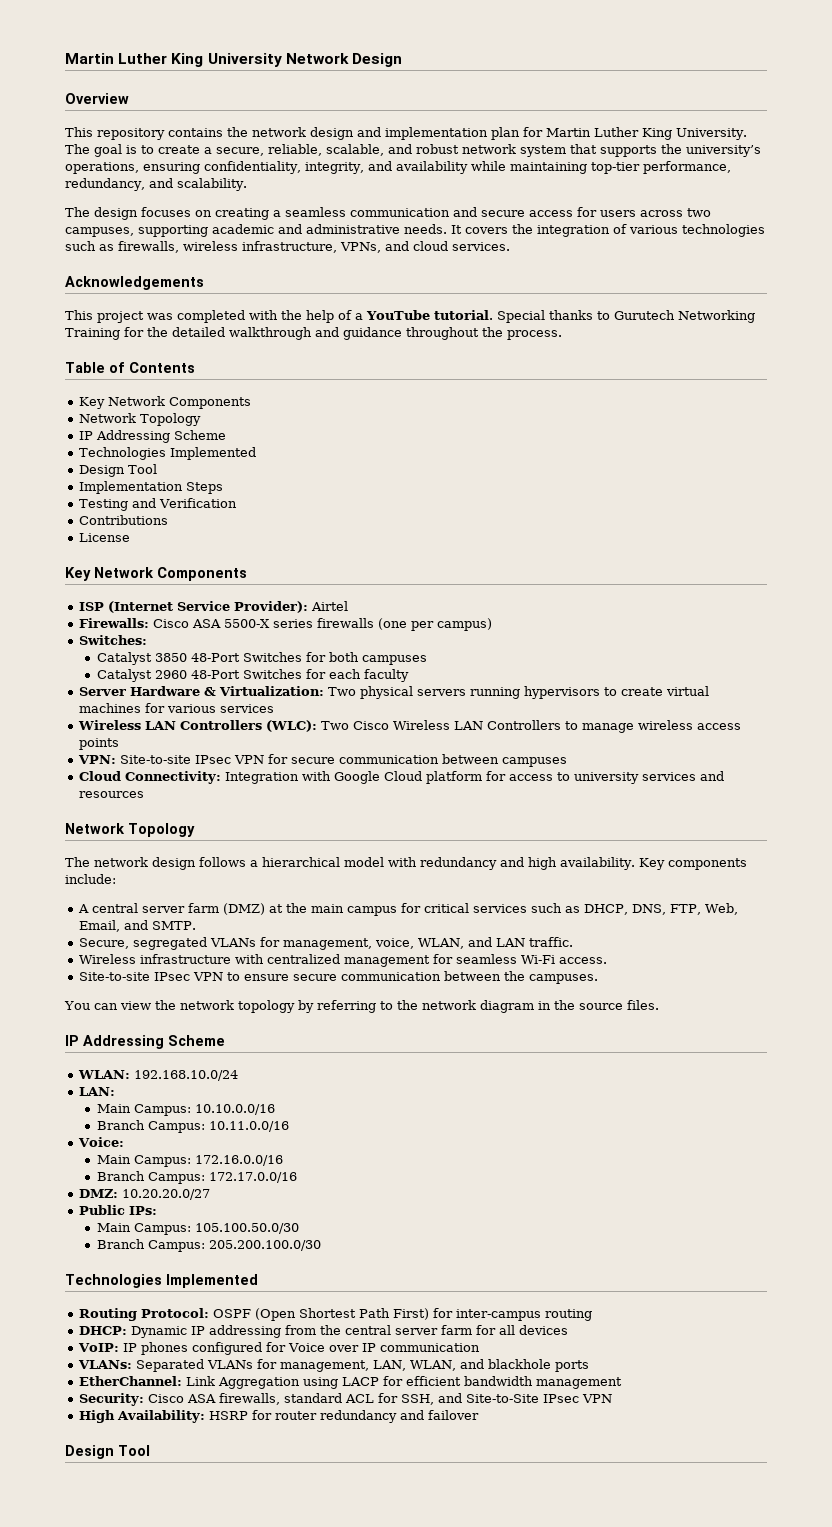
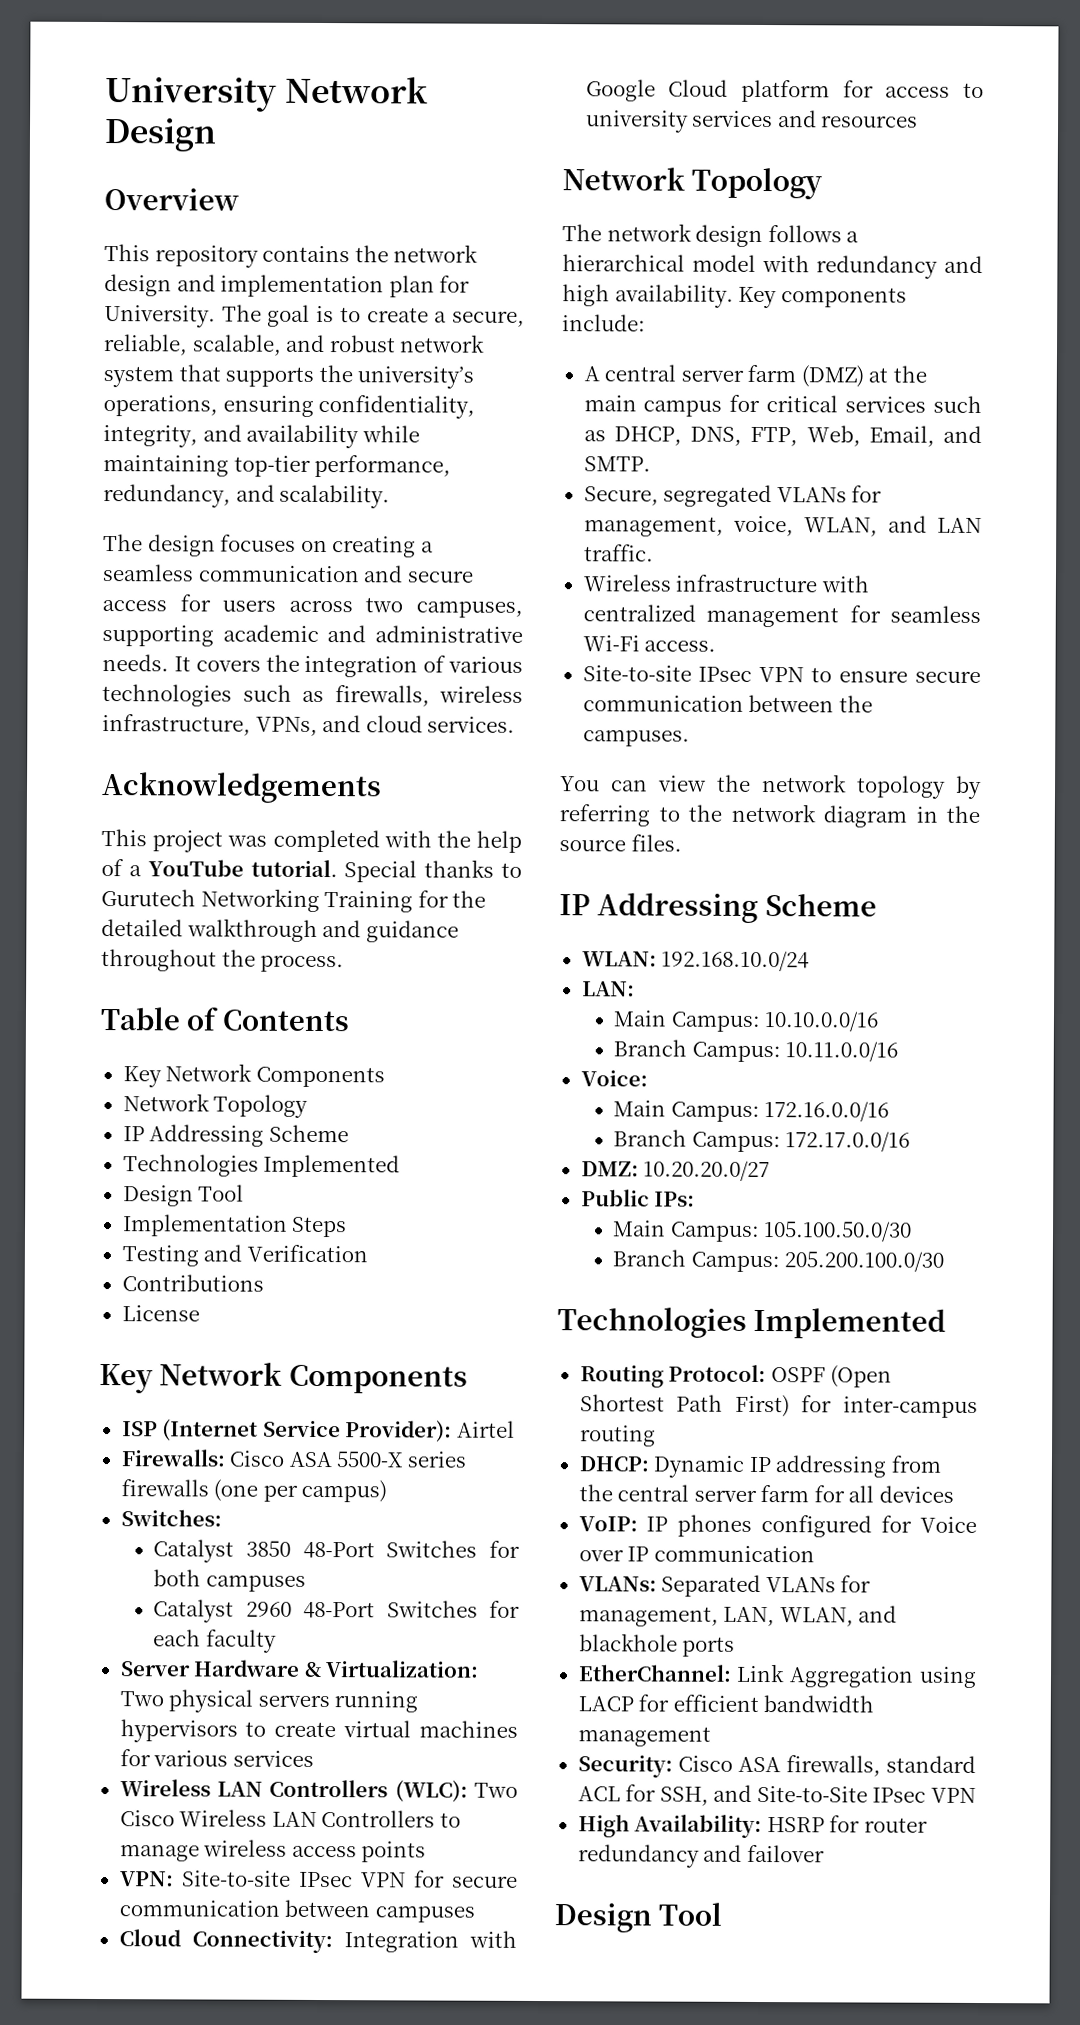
[65,53,204,67] Martin Luther King -> (105, 94) none
[546,127,672,140] Martin Luther King -> (471, 284) none

